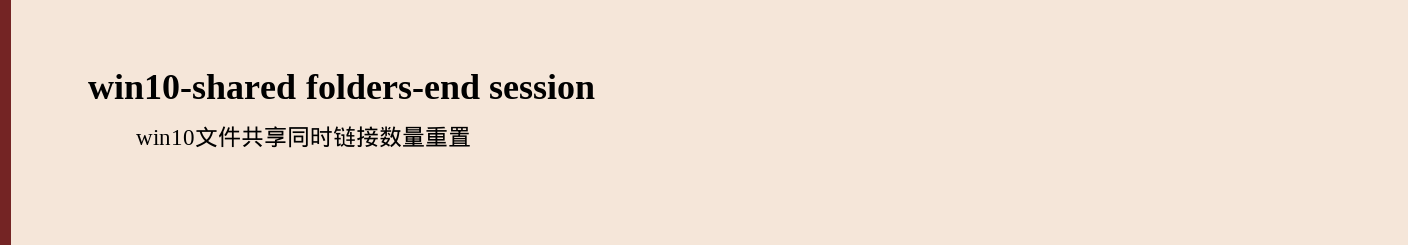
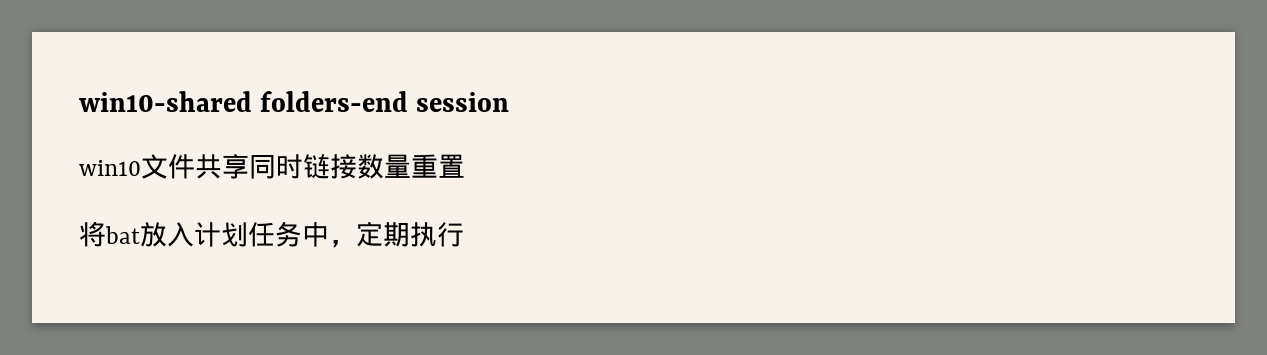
(471, 136) none -> [79,221,464,248] // 将bat放入计划任务中，定期执行

